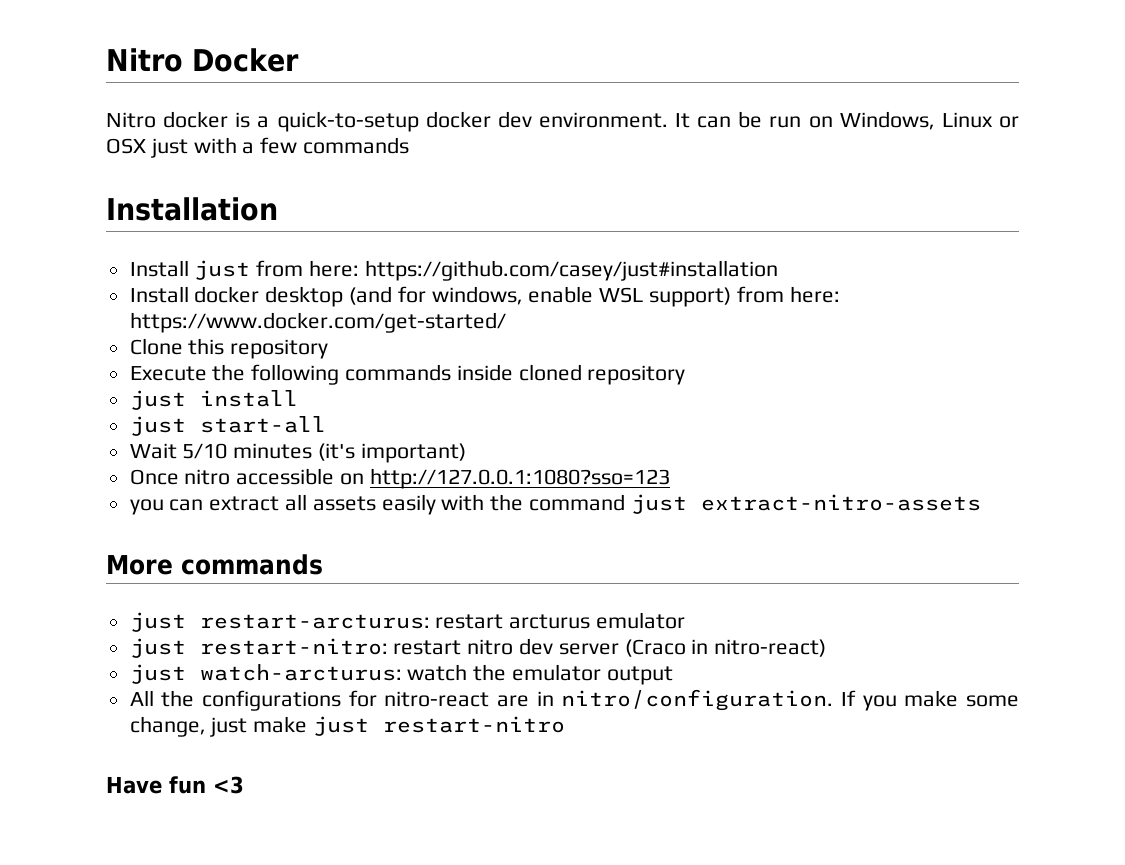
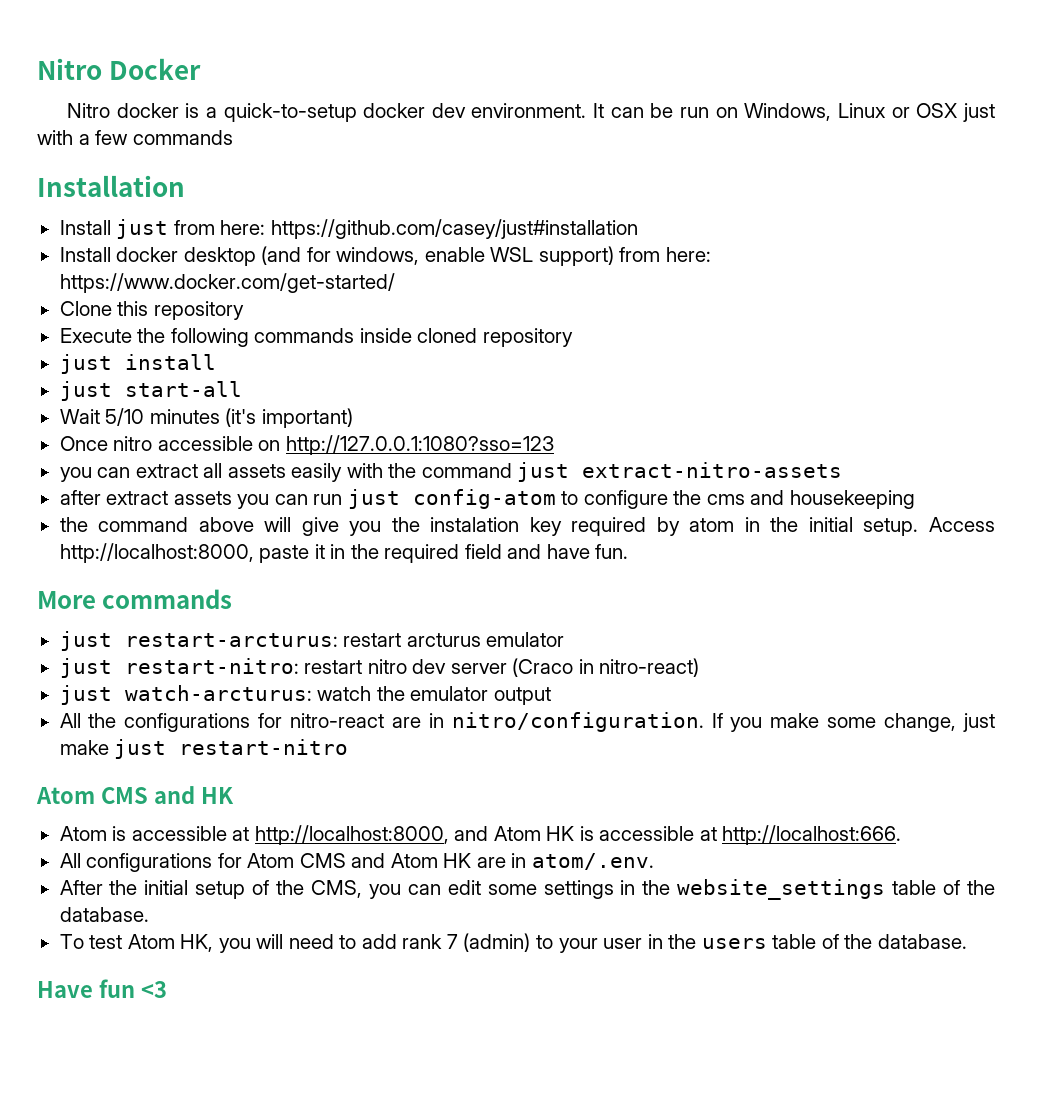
(981, 502) none -> [59,489,915,509] [59,517,996,536] [59,543,629,563] // after extract assets you can run just config-atom to configure the cms and housekeeping // the command above will give you the instalation key required by atom in the initial setup. Access http://localhost:8000, paste it in the required field and have fun.
(566, 724) none -> [36,786,234,804] [59,825,902,845] [59,853,654,872] [59,879,995,900] [59,907,149,922] [59,933,967,953] // Atom CMS and HK // Atom is accessible at http://localhost:8000, and Atom HK is accessible at http://localhost:666. // All configurations for Atom CMS and Atom HK are in atom/.env. // After the initial setup of the CMS, you can edit some settings in the website_settings table of the database. // To test Atom HK, you will need to add rank 7 (admin) to your user in the users table of the database.

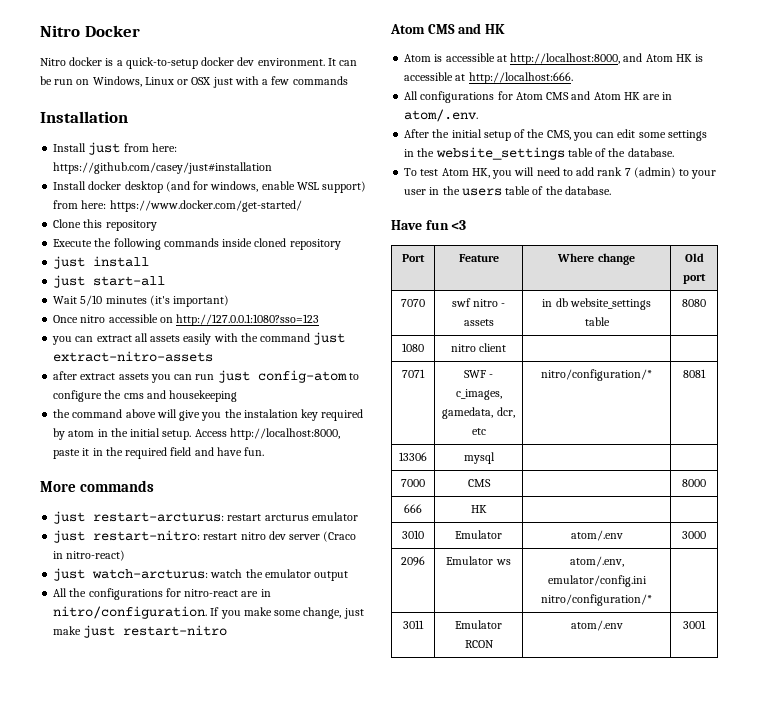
(167, 989) none -> [402,254,425,262] [458,254,499,262] [557,253,635,265] [684,253,704,262] [683,274,706,284] [401,299,425,307] [451,298,506,307] [463,319,494,326] [542,298,651,310] [584,317,610,326] [682,299,706,307] [402,343,424,352] [450,343,507,352] [402,369,425,378] [463,370,494,378] [455,389,502,400] [442,407,515,419] [471,428,486,435] [541,369,652,381] [683,369,706,378] [399,452,427,461] [463,452,495,464] [401,479,425,487] [467,479,491,487] [682,479,706,487] [404,504,422,513] [470,505,487,513] [402,530,424,539] [455,530,502,539] [570,530,623,541] [682,531,706,539] [401,556,425,566] [446,556,511,565] [569,556,624,567] [547,575,647,587] [541,594,652,606] [403,620,424,629] [455,620,502,629] [464,640,494,648] [570,620,623,631] [683,620,706,629] // Port | Feature | Where change | Old port // 7070 | swf nitro - assets | in db website_settings table | 8080 // 1080 | nitro client | | // 7071 | SWF - c_images, gamedata, dcr, etc | nitro/configuration/* | 8081 // 13306 | mysql | | // 7000 | CMS | | 8000 // 666 | HK | | // 3010 | Emulator | atom/.env | 3000 // 2096 | Emulator ws | atom/.env, emulator/config.ini nitro/configuration/* | // 3011 | Emulator RCON | atom/.env | 3001

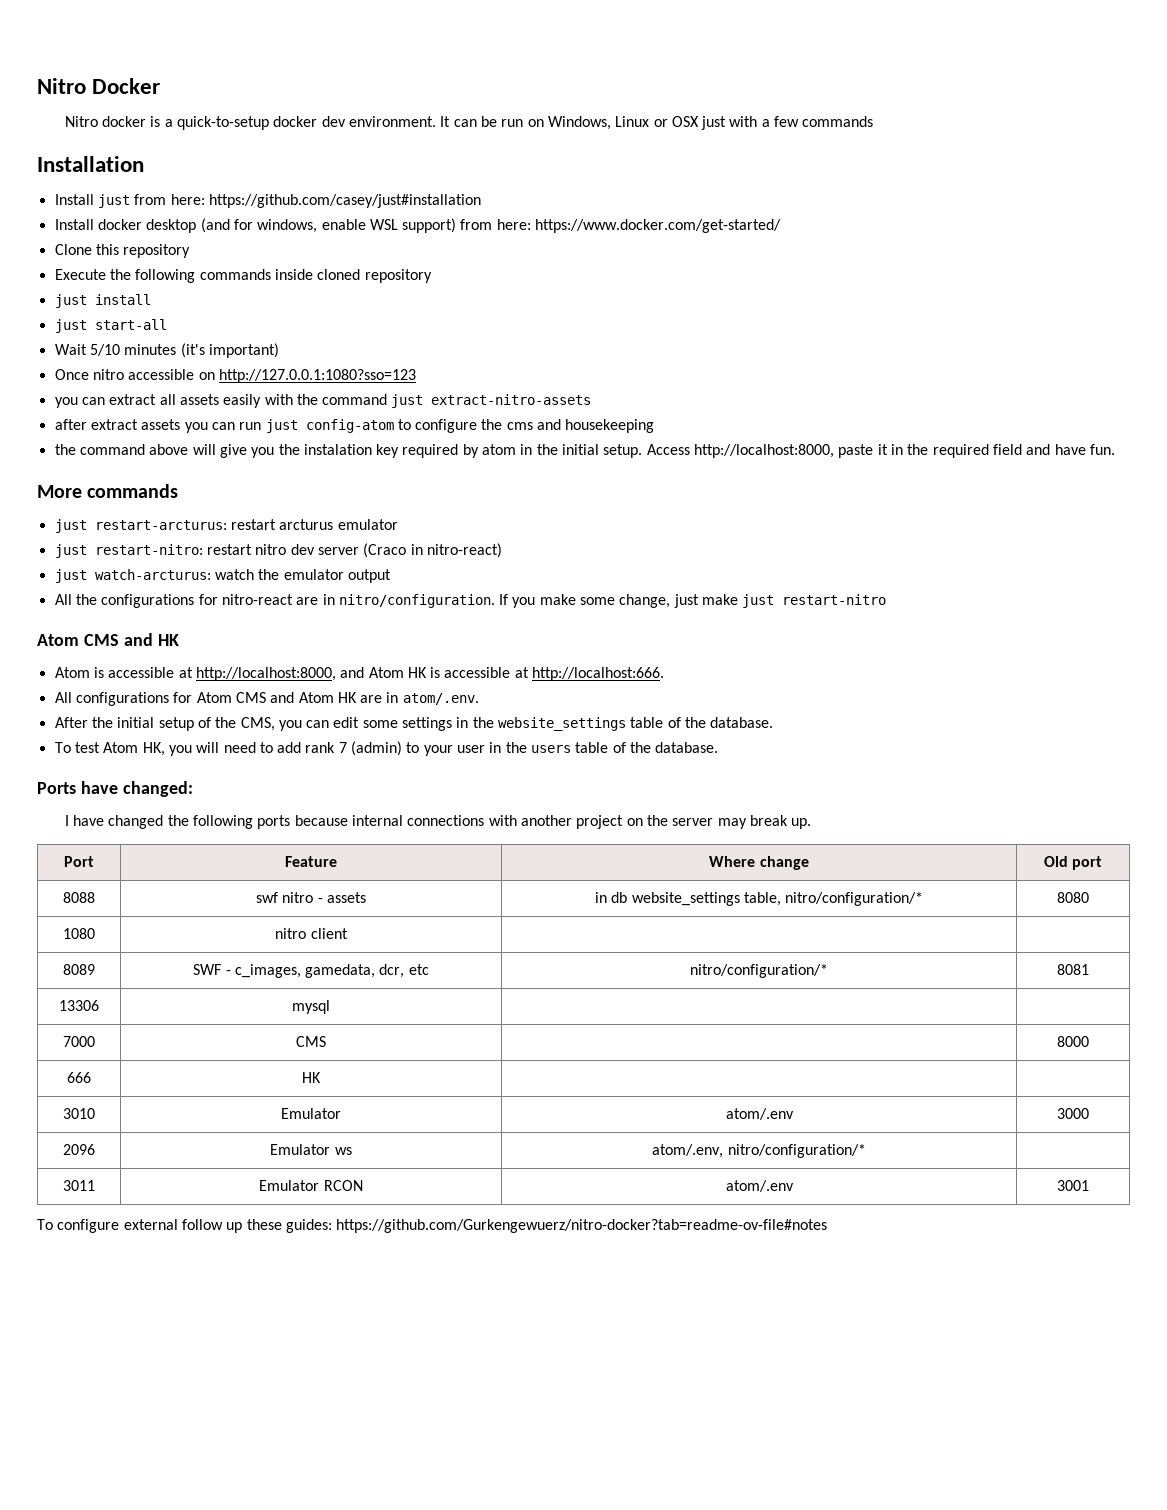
[391,220,467,230] Have fun <3 -> [37,781,193,797] [64,815,812,829] Ports have changed: // I have changed the following ports because internal connections with another project on the server may break up.
[401,299,425,307] 7070 -> [63,892,95,903] 8088
[584,317,610,326] table -> [743,892,924,906] table, nitro/configuration/*
[402,369,425,378] 7071 -> [63,964,95,975] 8089
[547,575,647,587] emulator/config.ini -> (724, 1151) none
(706, 624) none -> [37,1219,828,1233] // To configure external follow up these guides: https://github.com/Gurkengewuerz/nitro-docker?tab=readme-ov-file#notes

